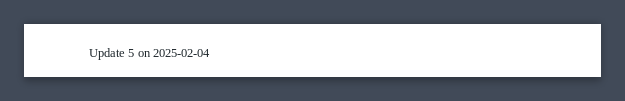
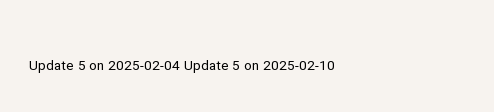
(211, 53) none -> [183,60,335,73] Update 5 on 2025-02-10

